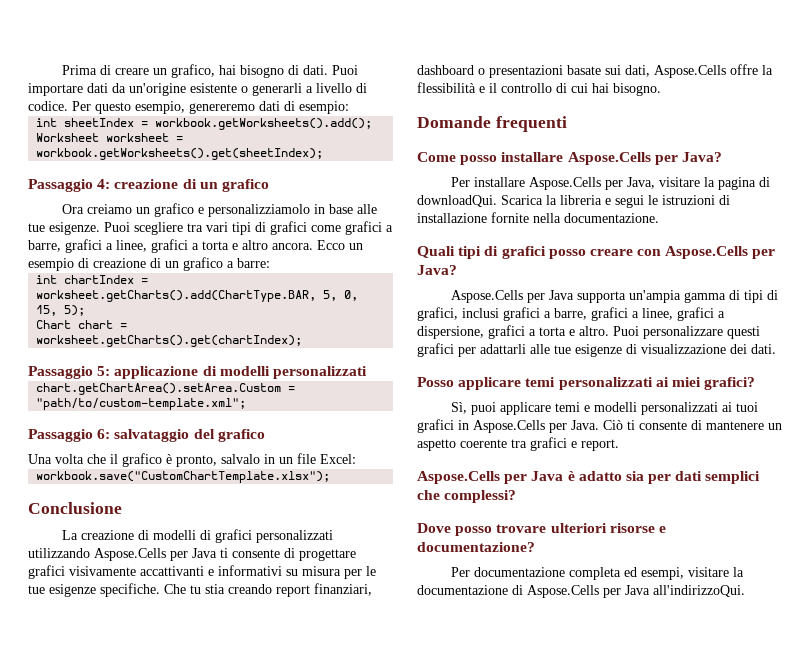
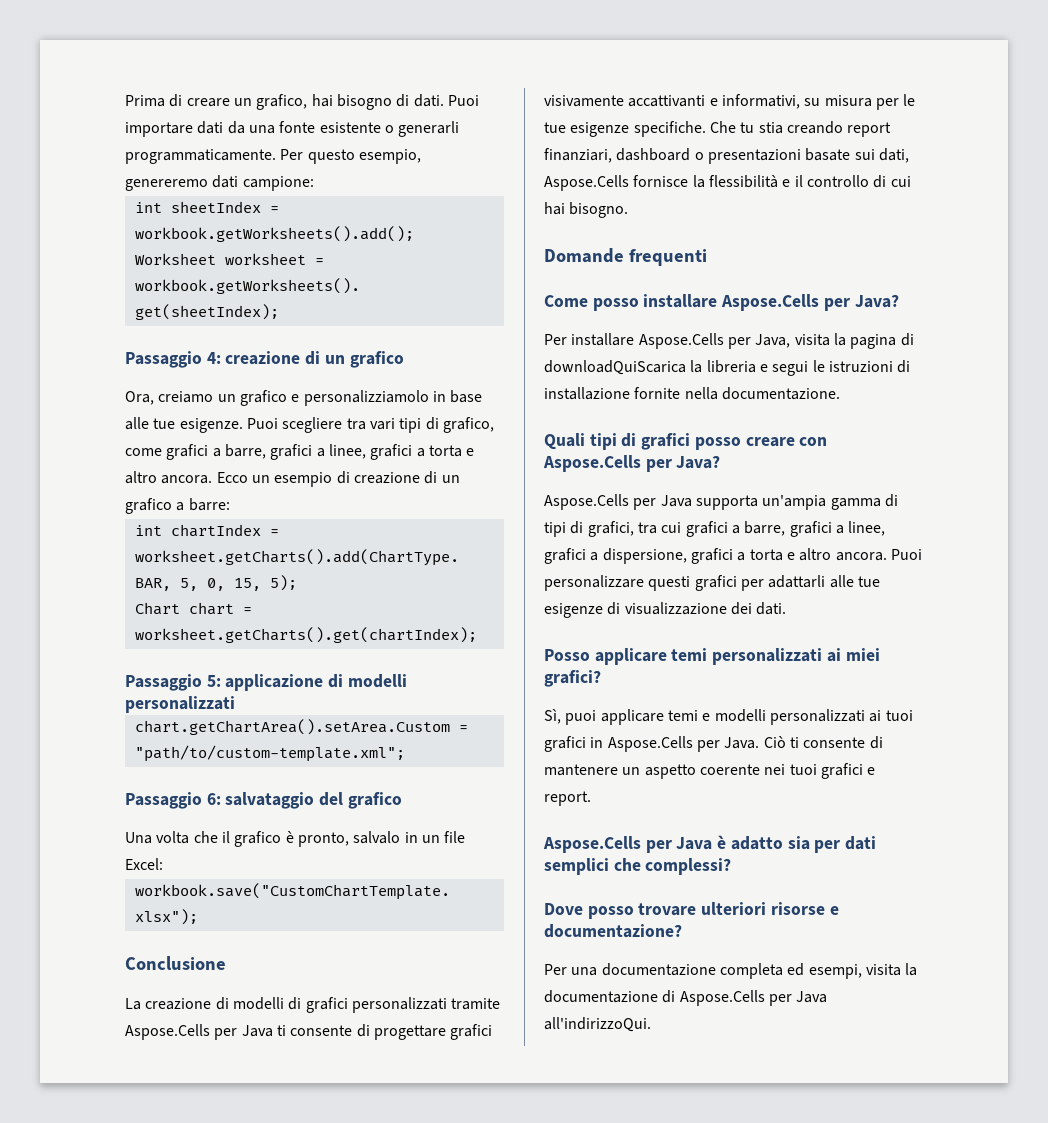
[129,83,186,96] un'origine -> [248,121,316,134] una fonte
[306,83,367,93] [28,101,68,111] a livello di codice. -> [125,149,276,164] programmaticamente.
[284,101,349,114] di esempio: -> [242,176,314,191] campione:
[62,204,85,214] Ora -> [125,391,154,405] Ora,
[270,221,307,235] grafici -> [442,417,494,433] grafico,
[28,548,90,558] utilizzando -> [451,998,501,1010] tramite
[218,565,282,576] informativi -> [721,94,800,109] informativi,
[730,64,758,75] offre -> [633,175,689,187] fornisce
[659,177,701,187] visitare -> [794,334,830,346] visita
[417,195,543,207] downloadQui. Scarica -> [544,360,686,375] downloadQuiScarica
[462,308,499,318] inclusi -> [637,522,682,534] tra cui
[579,326,609,336] altro. -> [799,548,887,561] altro ancora.
[511,439,527,448] tra -> [764,764,817,775] nei tuoi
(471, 572) none -> [571,967,598,976] una
[688,567,730,577] visitare -> [865,964,901,976] visita

